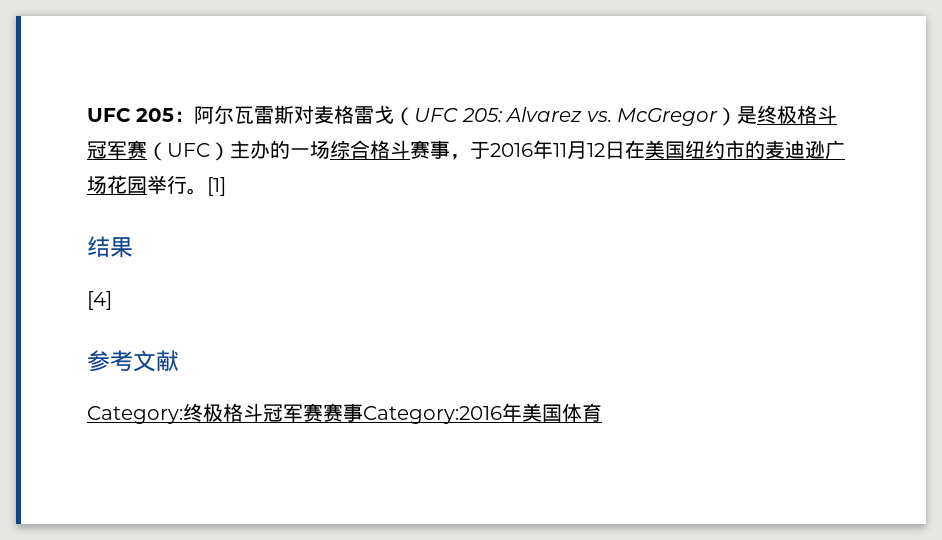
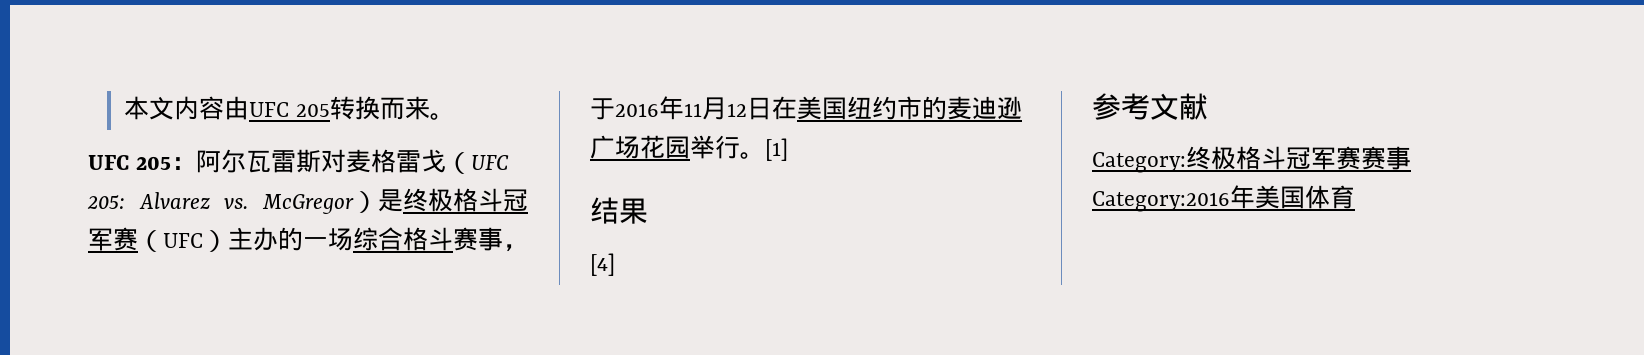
(87, 115) none -> [124,96,455,120] 本文内容由UFC 205转换而来。 //

